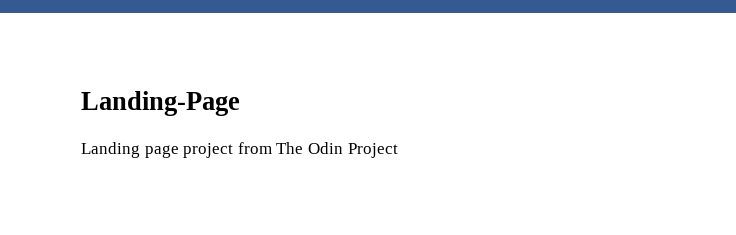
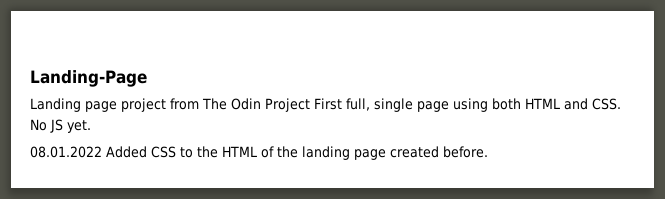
(398, 150) none -> [314,98,621,112] [30,119,91,133] [30,146,488,160] First full, single page using both HTML and CSS. No JS yet. // 08.01.2022 Added CSS to the HTML of the landing page created before.

